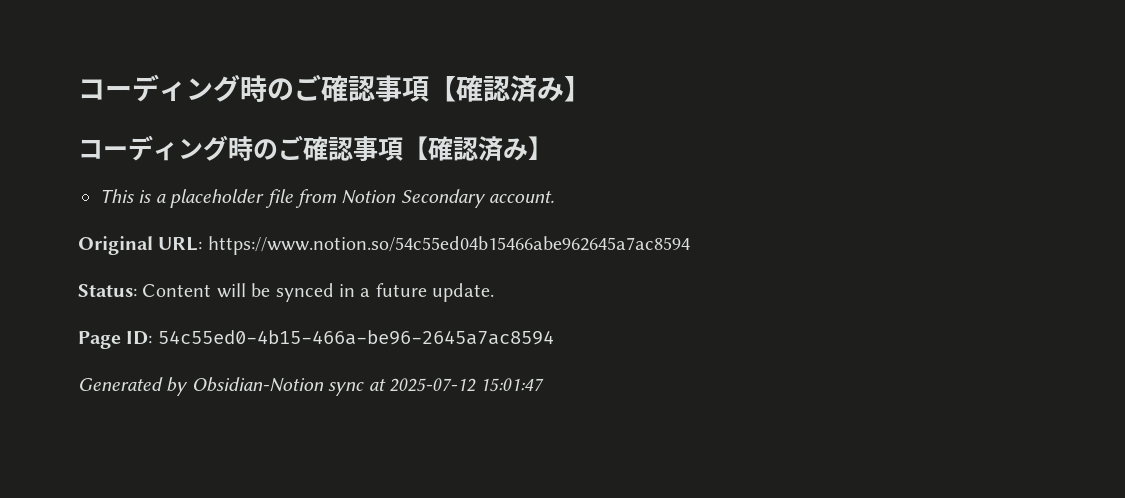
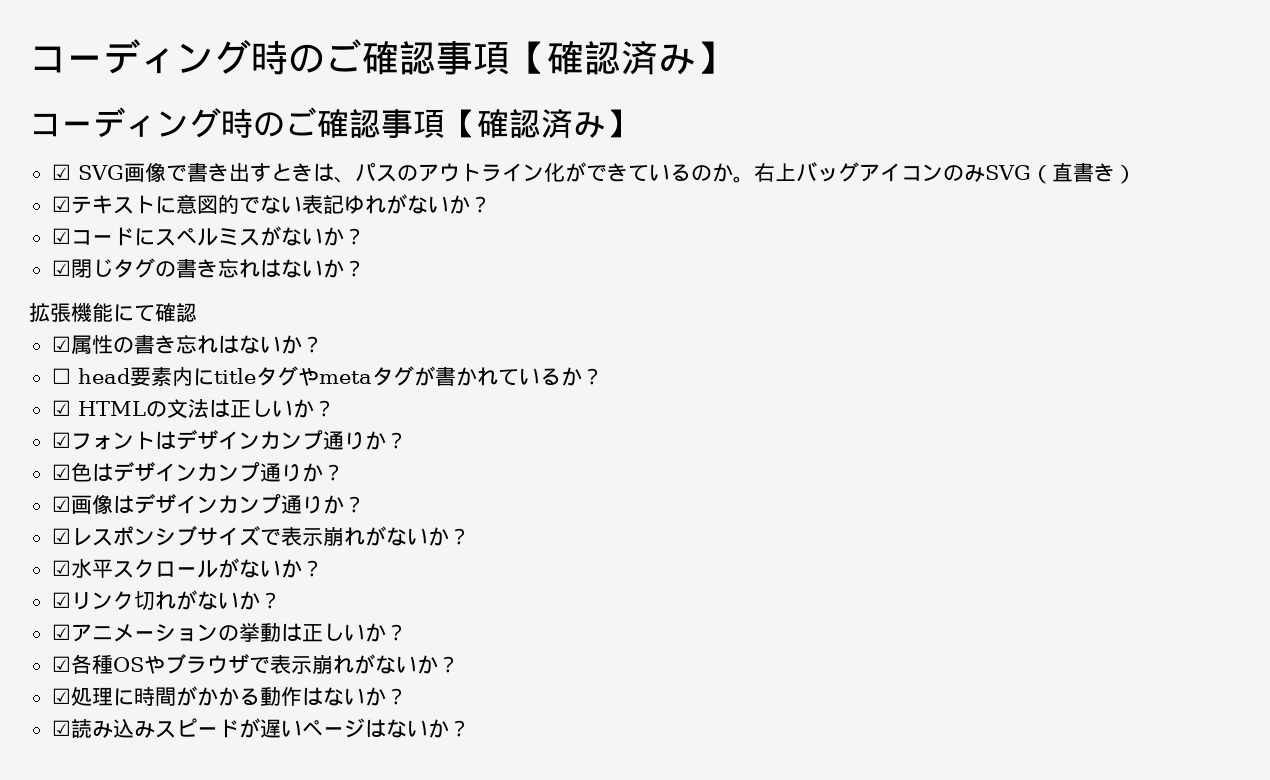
[100,189,555,208] [78,236,690,255] [78,283,495,302] [78,330,554,349] [78,377,545,396] This is a placeholder file from Notion Secondary account. // Original URL: https://www.notion.so/54c55ed04b15466abe962645a7ac8594 // Status: Content will be synced in a future update. // Page ID: 54c55ed0-4b15-466a-be96-2645a7ac8594 // Generated by Obsidian-Notion sync at 2025-07-12 15:01:47 -> [51,162,1136,184] [51,194,491,214] [51,226,365,246] [51,258,365,278] [29,302,197,322] [51,334,323,354] [51,366,603,387] [51,399,335,419] [51,429,407,450] [51,461,344,482] [51,493,365,514] [51,526,470,546] [51,558,323,578] [51,590,281,611] [51,623,407,642] [51,654,459,674] [51,686,407,706] [51,718,470,738] ☑ SVG画像で書き出すときは、パスのアウトライン化ができているのか。右上バッグアイコンのみSVG（直書き） // ☑テキストに意図的でない表記ゆれがないか？ // ☑コードにスペルミスがないか？ // ☑閉じタグの書き忘れはないか？ // 拡張機能にて確認 // ☑属性の書き忘れはないか？ // ☐ head要素内にtitleタグやmetaタグが書かれているか？ // ☑ HTMLの文法は正しいか？ // ☑フォントはデザインカンプ通りか？ // ☑色はデザインカンプ通りか？ // ☑画像はデザインカンプ通りか？ // ☑レスポンシブサイズで表示崩れがないか？ // ☑水平スクロールがないか？ // ☑リンク切れがないか？ // ☑アニメーションの挙動は正しいか？ // ☑各種OSやブラウザで表示崩れがないか？ // ☑処理に時間がかかる動作はないか？ // ☑読み込みスピードが遅いページはないか？

